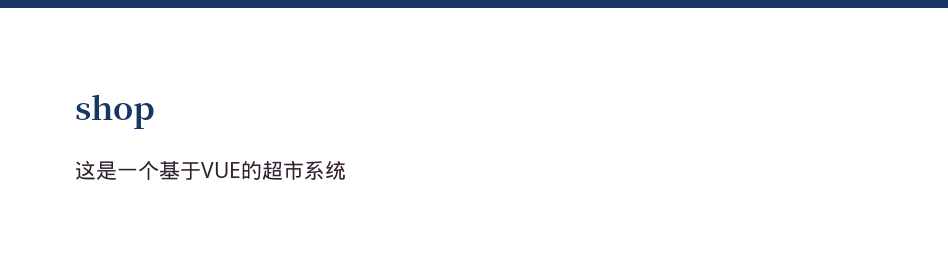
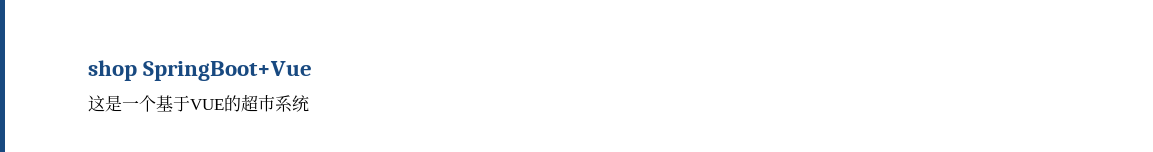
(155, 111) none -> [143,61,313,81] SpringBoot+Vue

